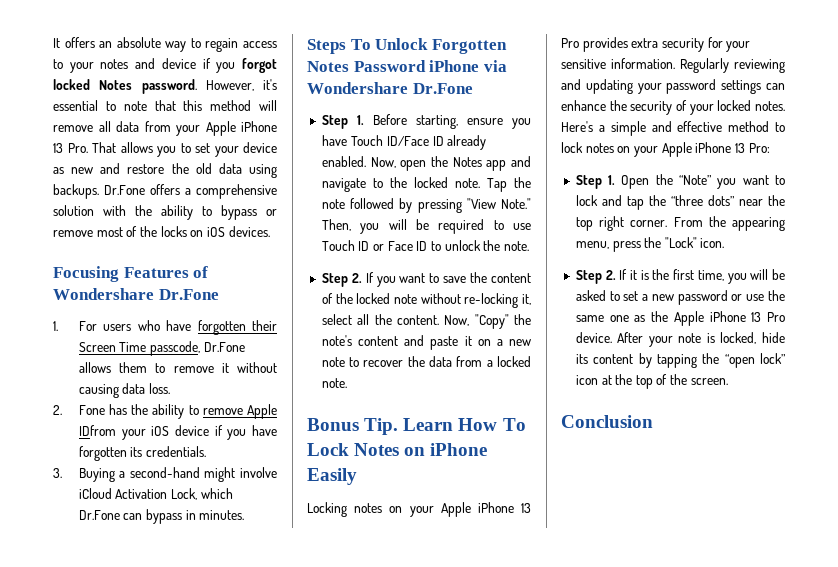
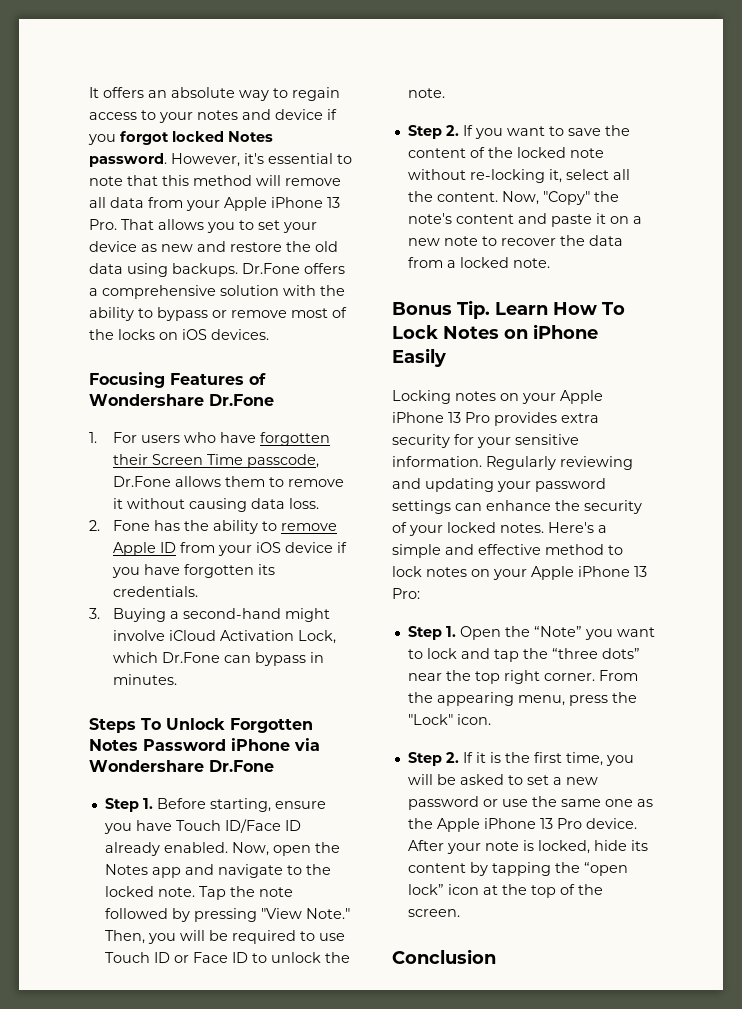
[78,425,116,436] IDfrom -> [160,542,216,553] ID from

